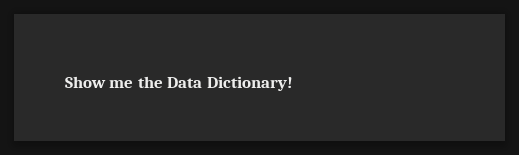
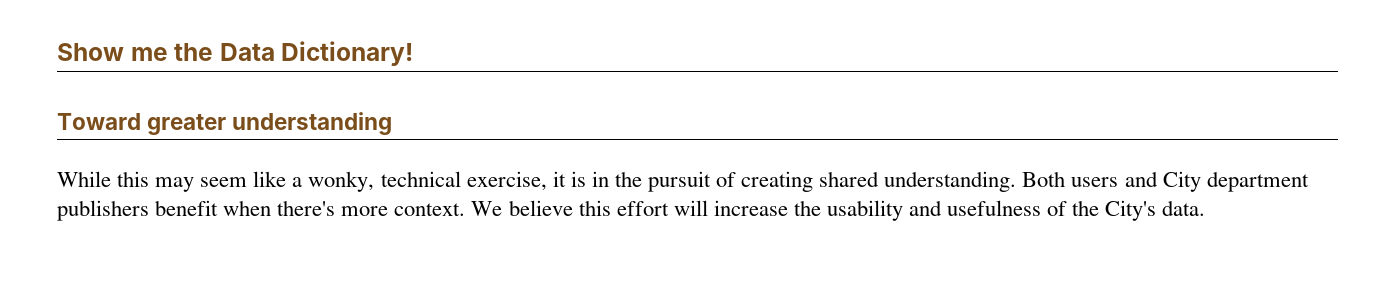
(293, 83) none -> [57,112,393,135] [57,171,1309,192] [57,200,1206,221] // Toward greater understanding // While this may seem like a wonky, technical exercise, it is in the pursuit of creating shared understanding. Both users and City department publishers benefit when there's more context. We believe this effort will increase the usability and usefulness of the City's data.

